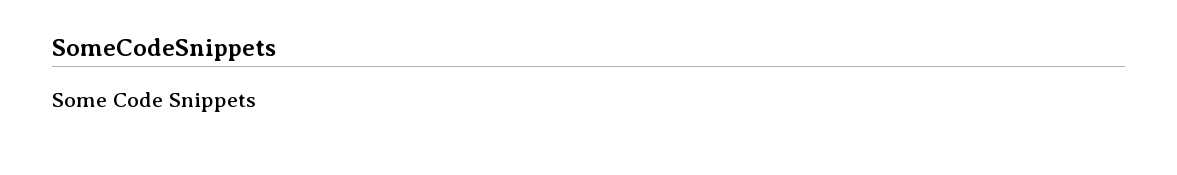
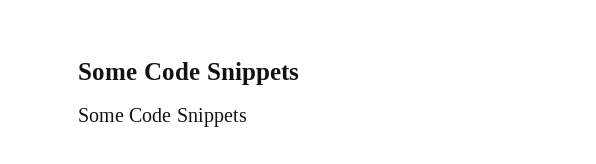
[52,38,276,61] SomeCodeSnippets -> [78,62,299,85] Some Code Snippets

